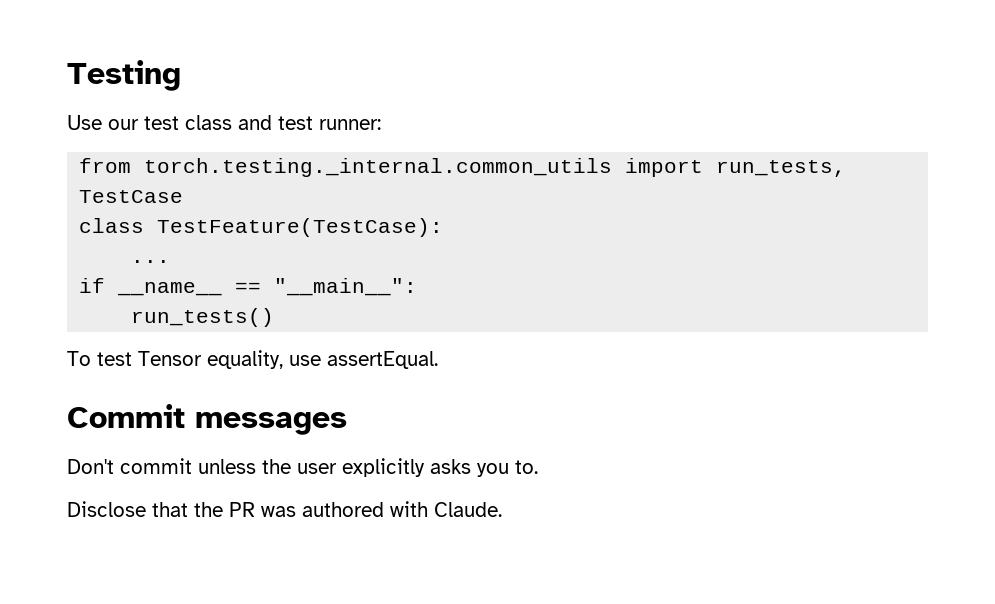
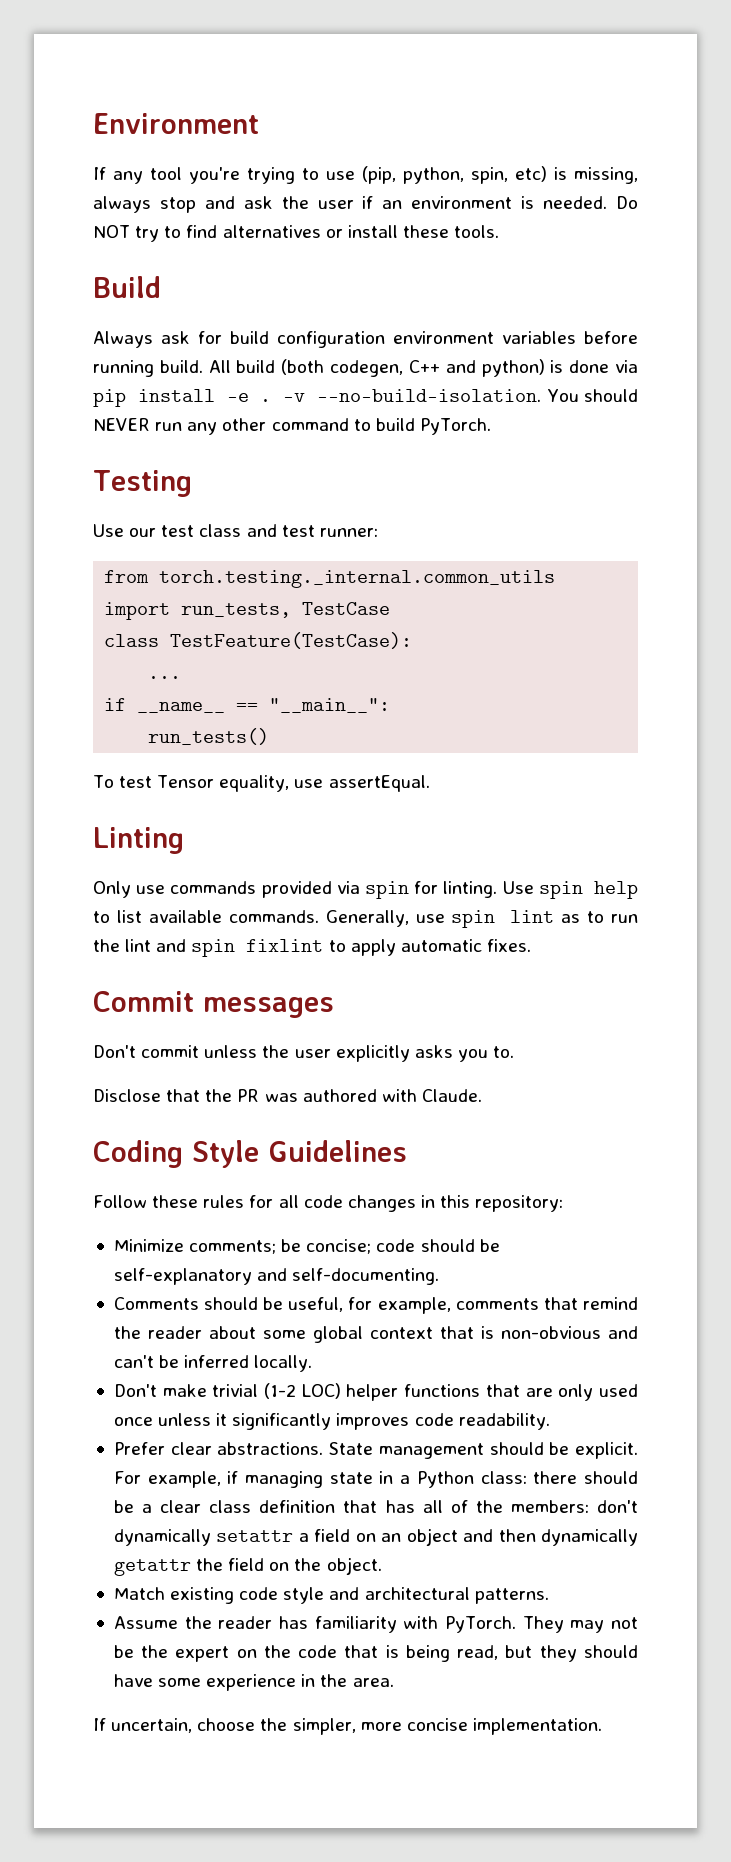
(67, 75) none -> [93,113,259,134] [93,166,638,184] [93,196,639,213] [93,225,500,242] [93,276,161,298] [93,331,638,348] [93,359,638,377] [93,389,638,407] [93,418,491,435] Environment // If any tool you're trying to use (pip, python, spin, etc) is missing, always stop and ask the user if an environment is needed. Do NOT try to find alternatives or install these tools. // Build // Always ask for build configuration environment variables before running build. All build (both codegen, C++ and python) is done via pip install -e . -v --no-build-isolation. You should NEVER run any other command to build PyTorch. //
(438, 360) none -> [93,827,184,854] [93,881,638,899] [93,910,638,928] [93,939,531,957] // Linting // Only use commands provided via spin for linting. Use spin help to list available commands. Generally, use spin lint as to run the lint and spin fixlint to apply automatic fixes.
(502, 509) none -> [93,1140,407,1168] [93,1195,564,1212] [113,1239,500,1254] [113,1268,440,1285] [113,1297,638,1314] [113,1326,638,1343] [113,1355,313,1372] [113,1383,638,1401] [113,1413,550,1430] [113,1442,639,1459] [113,1471,638,1488] [113,1500,639,1513] [113,1528,639,1546] [113,1557,382,1576] [113,1587,549,1604] [113,1616,638,1633] [113,1645,638,1662] [113,1674,394,1691] [93,1718,602,1735] // Coding Style Guidelines // Follow these rules for all code changes in this repository: // Minimize comments; be concise; code should be self-explanatory and self-documenting. // Comments should be useful, for example, comments that remind the reader about some global context that is non-obvious and can't be inferred locally. // Don't make trivial (1-2 LOC) helper functions that are only used once unless it significantly improves code readability. // Prefer clear abstractions. State management should be explicit. For example, if managing state in a Python class: there should be a clear class definition that has all of the members: don't dynamically setattr a field on an object and then dynamically getattr the field on the object. // Match existing code style and architectural patterns. // Assume the reader has familiarity with PyTorch. They may not be the expert on the code that is being read, but they should have some experience in the area. // If uncertain, choose the simpler, more concise implementation.

